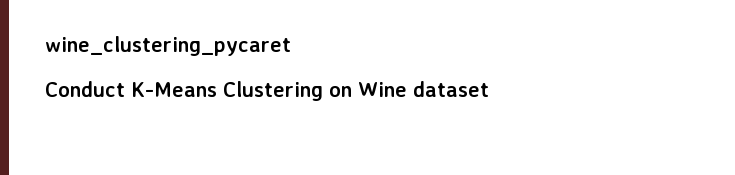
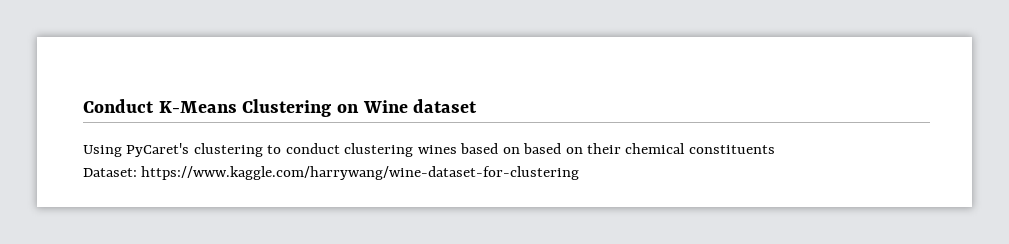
[45,36,291,56] wine_clustering_pycaret // -> (83, 106) none
(489, 89) none -> [83,143,775,157] [83,166,580,180] // Using PyCaret's clustering to conduct clustering wines based on based on their chemical constituents // Dataset: https://www.kaggle.com/harrywang/wine-dataset-for-clustering

